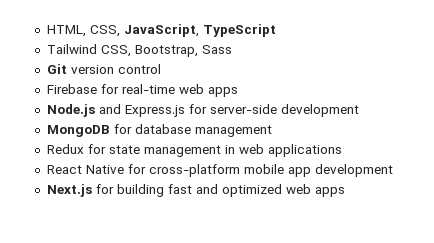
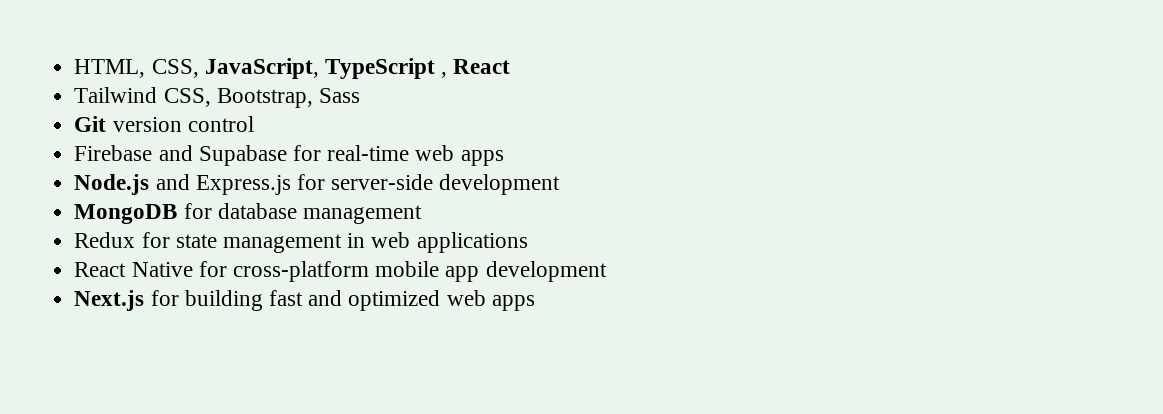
(276, 30) none -> [441,59,511,78] , React
(97, 89) none -> [158,145,287,166] and Supabase

